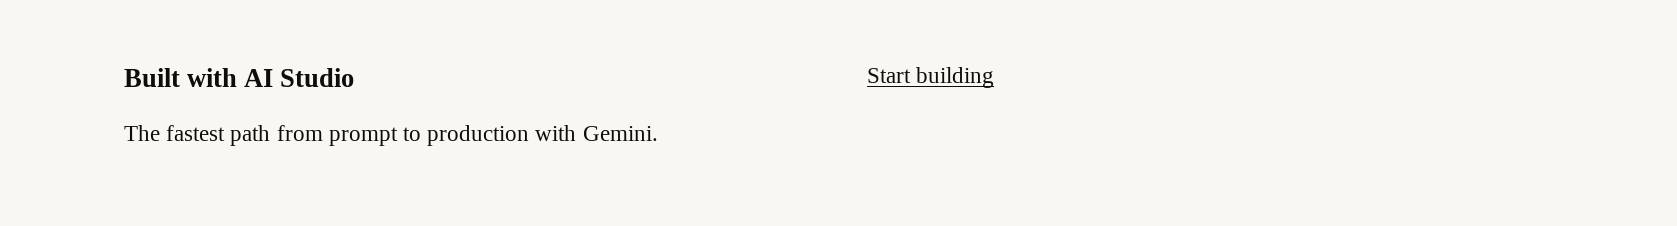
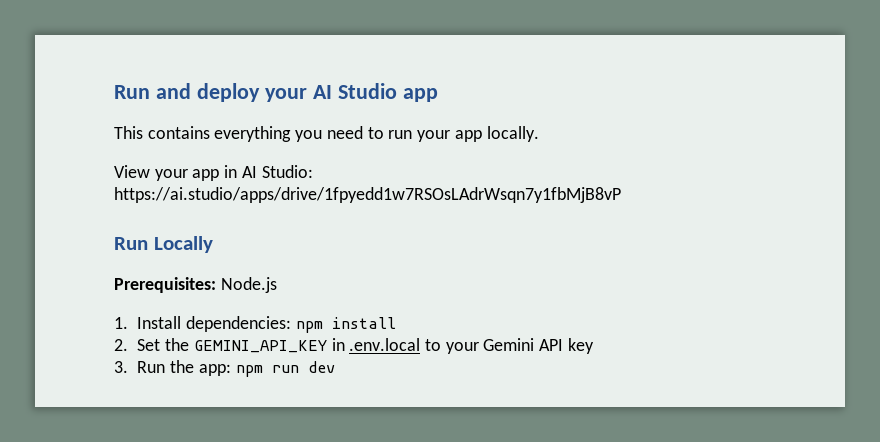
[124,68,355,87] [124,125,658,146] [867,67,995,88] Built with AI Studio // The fastest path from prompt to production with Gemini. // Start building -> [114,83,438,102] [114,126,539,142] [114,165,313,181] [114,187,621,203] [114,236,213,253] [114,277,277,293] [114,316,396,333] [114,338,594,354] [114,360,335,377] Run and deploy your AI Studio app // This contains everything you need to run your app locally. // View your app in AI Studio: https://ai.studio/apps/drive/1fpyedd1w7RSOsLAdrWsqn7y1fbMjB8vP // Run Locally // Prerequisites: Node.js // 1. Install dependencies: npm install // 2. Set the GEMINI_API_KEY in .env.local to your Gemini API key // 3. Run the app: npm run dev

